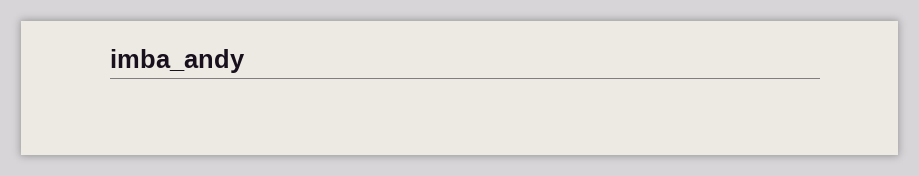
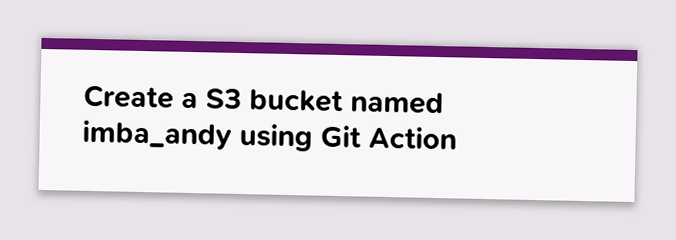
[110,49,245,73] imba_andy -> [83,84,444,115] [82,119,457,152] Create a S3 bucket named imba_andy using Git Action

